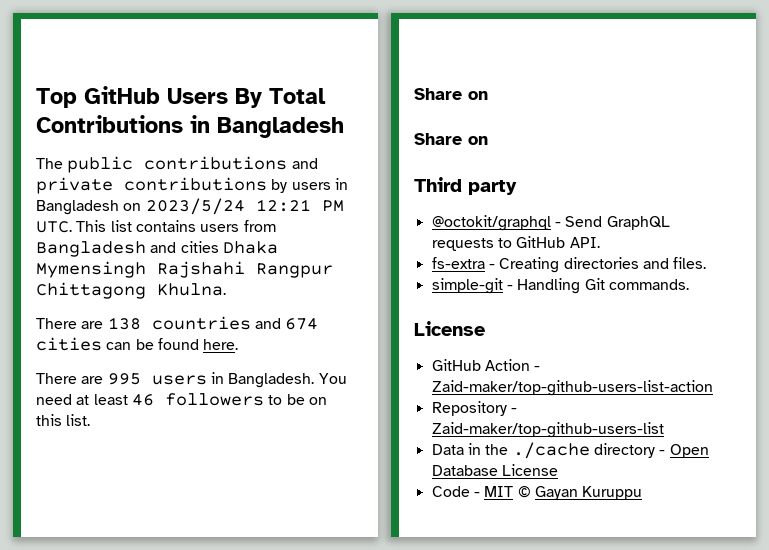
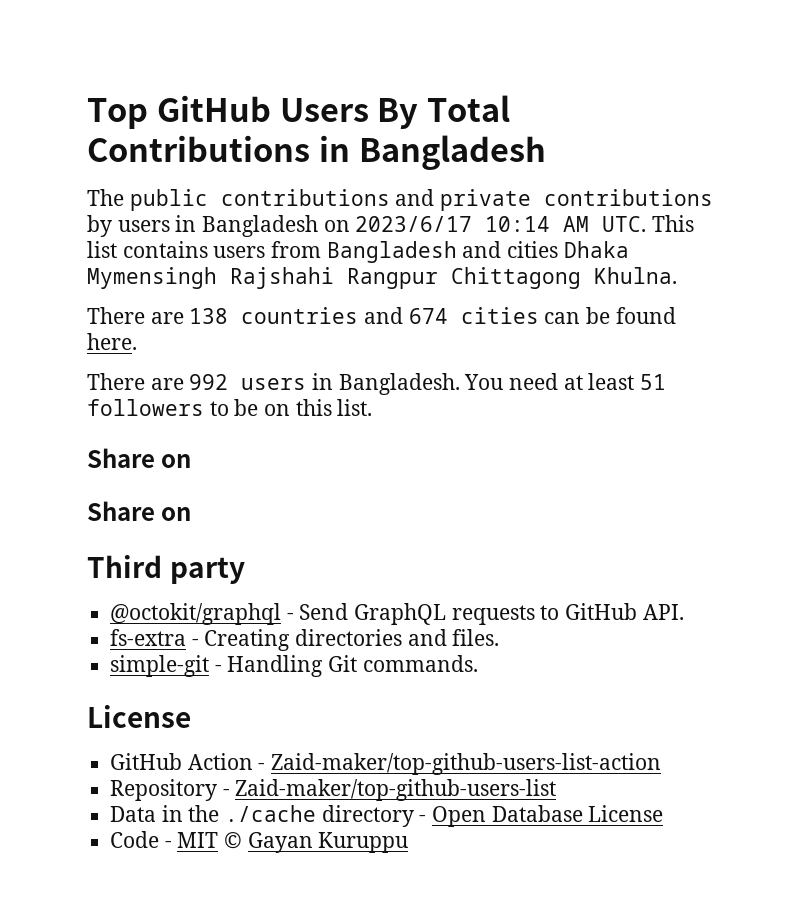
[145,198,344,215] 2023/5/24 12:21 PM -> [355,216,590,232] 2023/6/17 10:14 AM
[107,373,141,385] 995 -> [189,374,229,390] 992
[131,394,154,406] 46 -> [640,374,667,390] 51

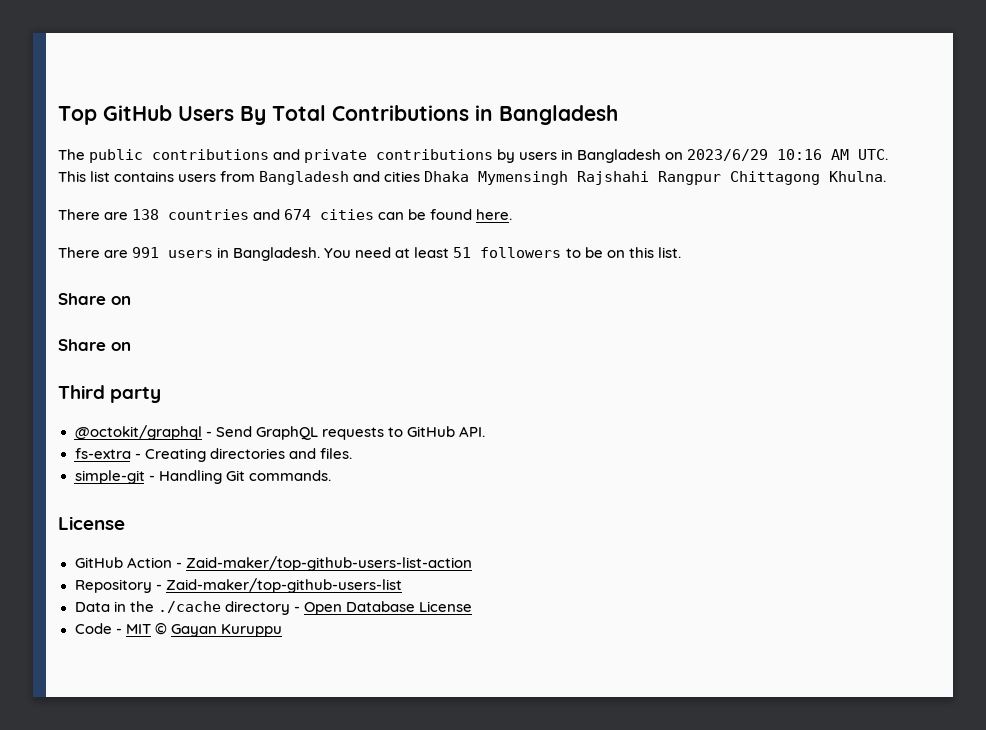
[355,216,551,232] 2023/6/17 10:14 -> [687,149,823,161] 2023/6/29 10:16
[189,374,229,390] 992 -> [132,247,160,258] 991

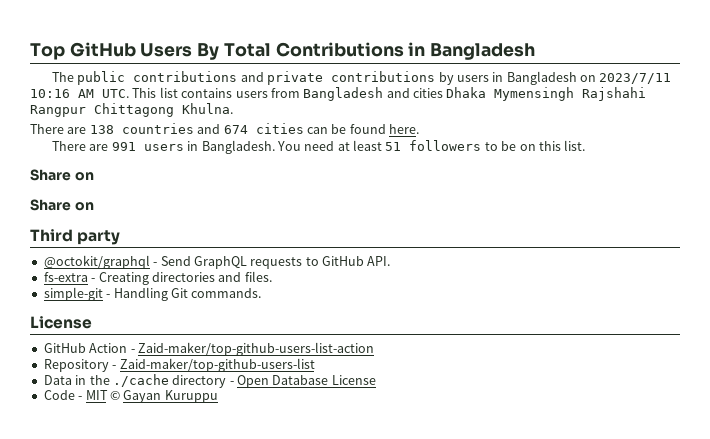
[687,149,769,161] 2023/6/29 -> [599,73,672,84] 2023/7/11

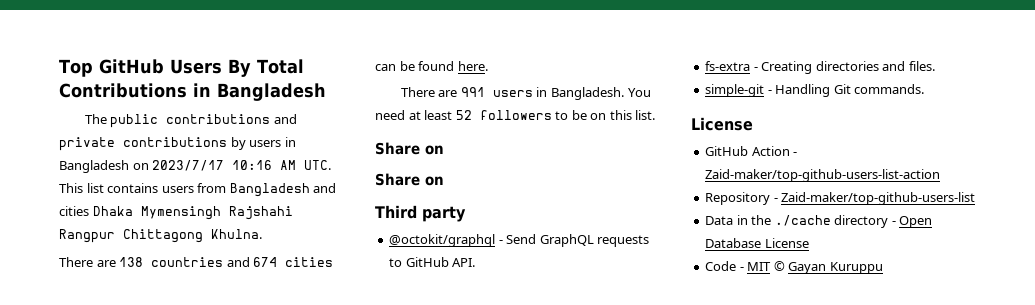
[599,73,672,84] 2023/7/11 -> [152,160,225,171] 2023/7/17
[385,142,402,151] 51 -> [455,110,472,120] 52

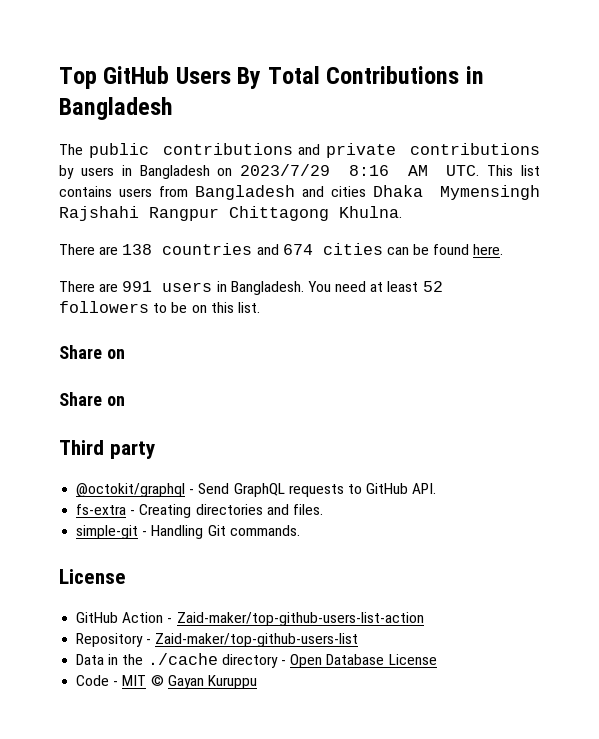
[152,160,273,171] 2023/7/17 10:16 -> [240,164,389,176] 2023/7/29 8:16

